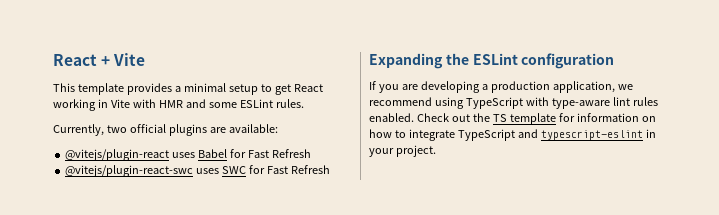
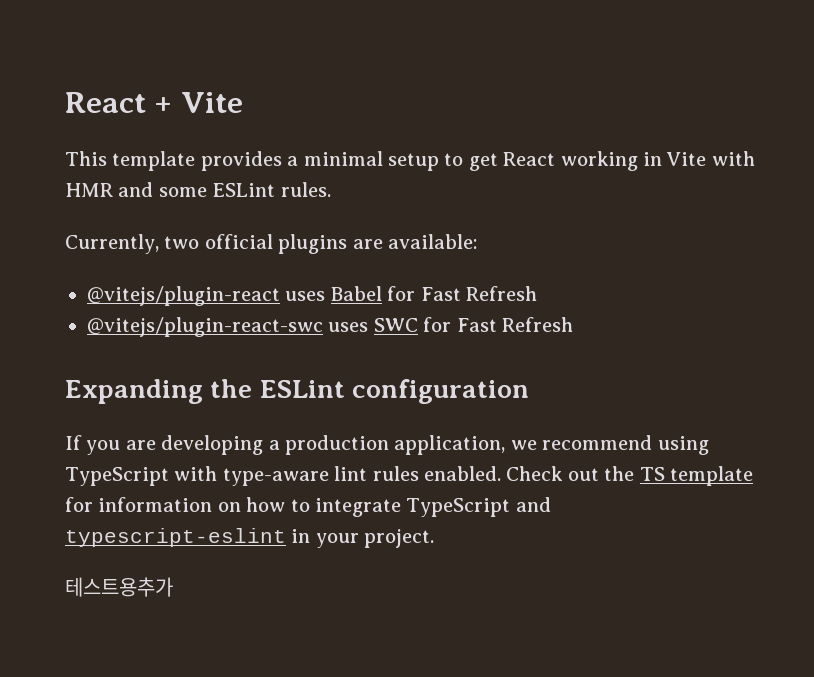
(436, 151) none -> [65,577,173,597] // 테스트용추가

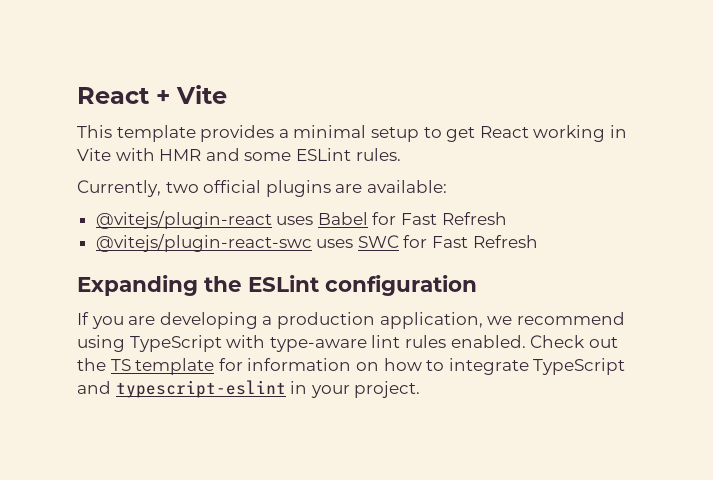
[65,577,173,597] // 테스트용추가 -> (421, 389) none

